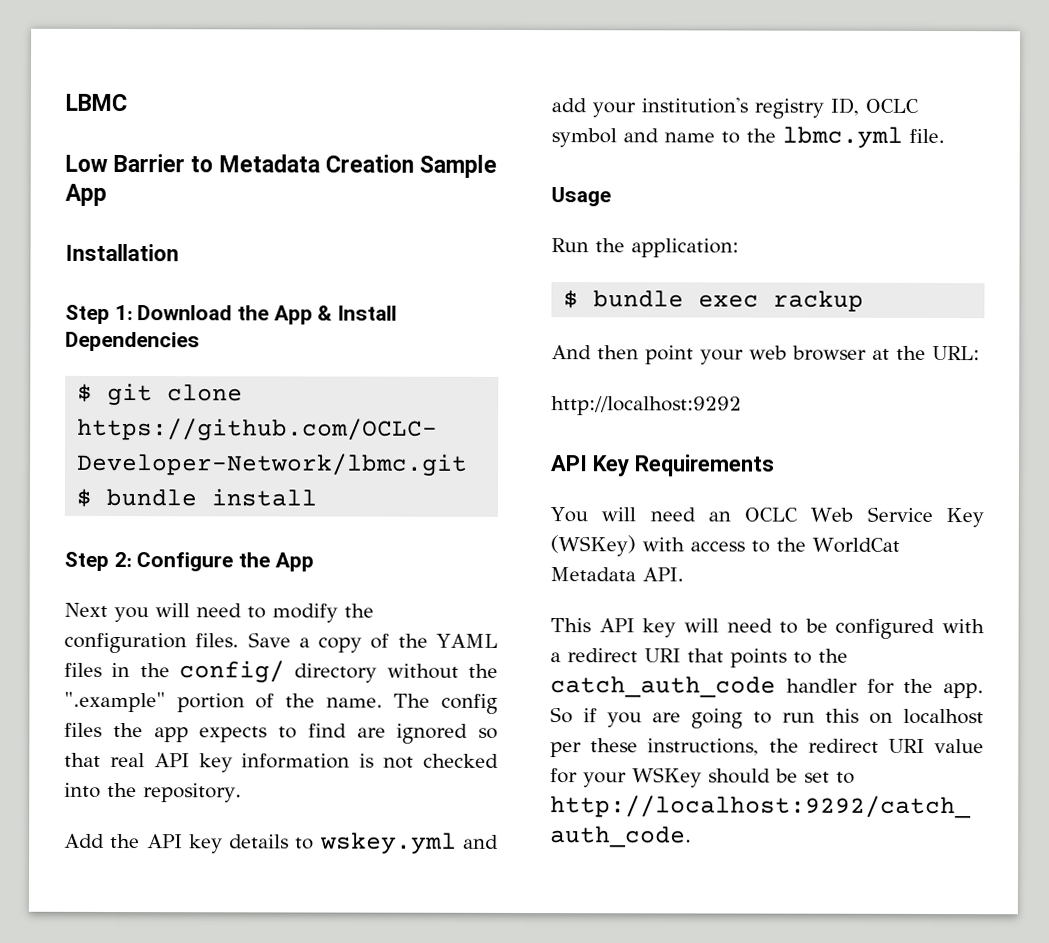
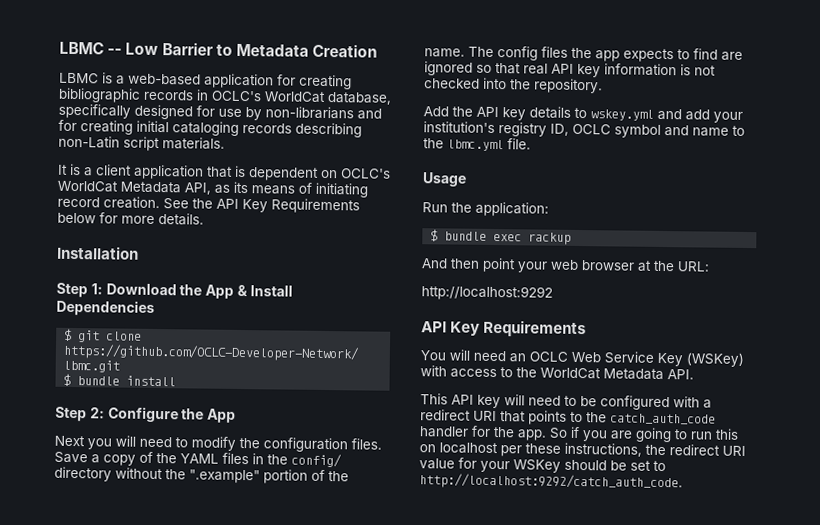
[65,93,127,112] LBMC // -> [59,41,123,55] LBMC --
[419,154,498,178] [65,183,107,206] Sample App -> [59,72,352,90] [58,87,392,105] [58,103,382,121] [58,119,362,138] [58,135,225,152] [58,163,391,181] [57,180,368,198] [57,196,360,214] [57,212,204,226] // LBMC is a web-based application for creating bibliographic records in OCLC's WorldCat database, specifically designed for use by non-librarians and for creating initial cataloging records describing non-Latin script materials. // It is a client application that is dependent on OCLC's WorldCat Metadata API, as its means of initiating record creation. See the API Key Requirements below for more details.

